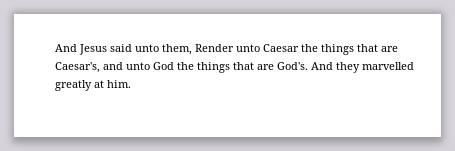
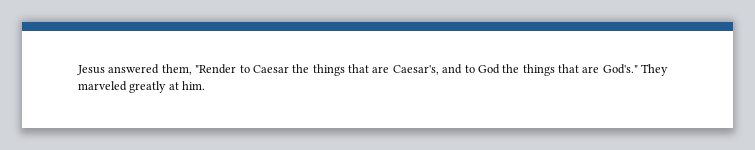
[55,44,260,55] And Jesus said unto them, Render unto -> [77,64,250,75] Jesus answered them, "Render to
[126,62,150,70] unto -> [464,65,475,73] to
[277,62,414,73] God's. And they marvelled -> [602,64,669,76] [78,81,127,91] God's." They marveled

